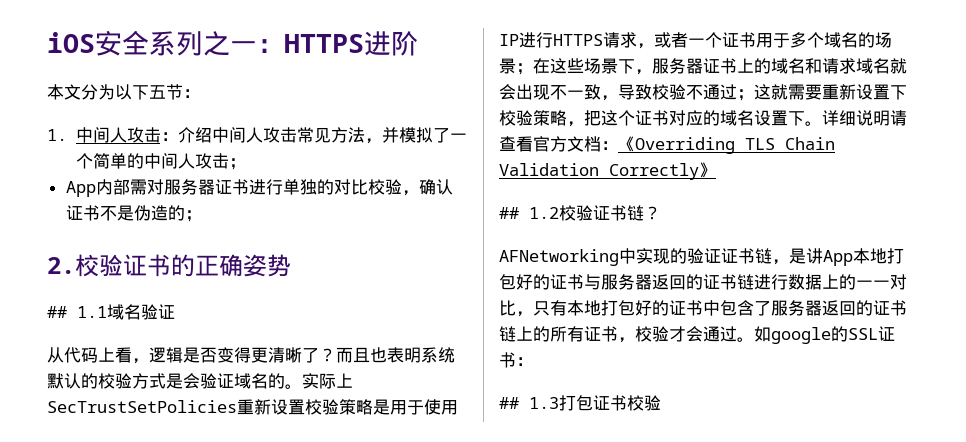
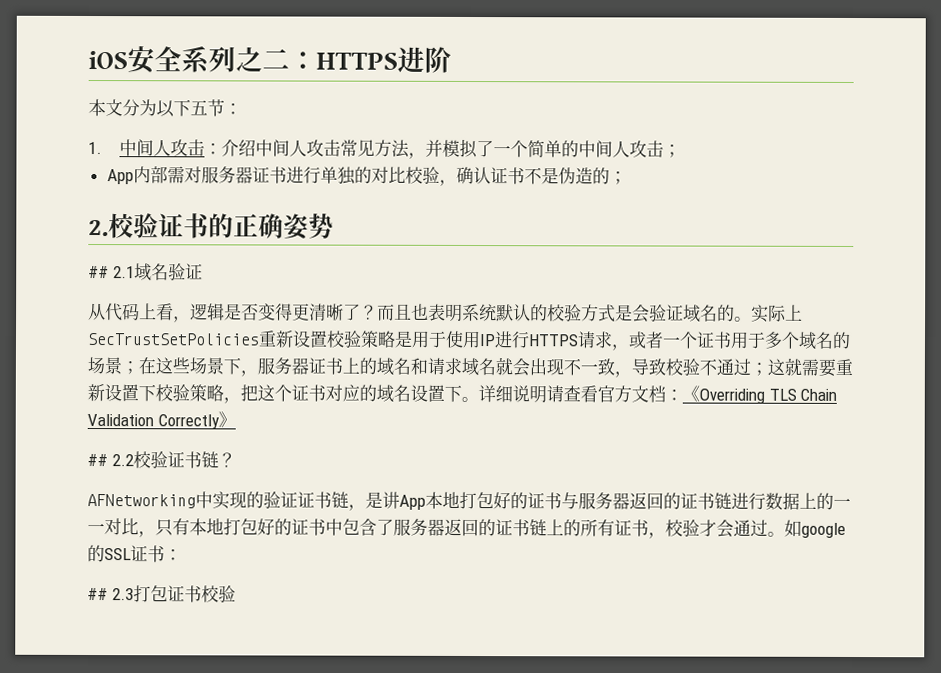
[230,41,257,53] 一 -> [262,48,290,70] 二
[77,306,107,318] 1.1 -> [112,266,135,279] 2.1
[529,207,559,219] 1.2 -> [111,454,134,467] 2.2
[529,397,559,409] 1.3 -> [111,588,134,601] 2.3

